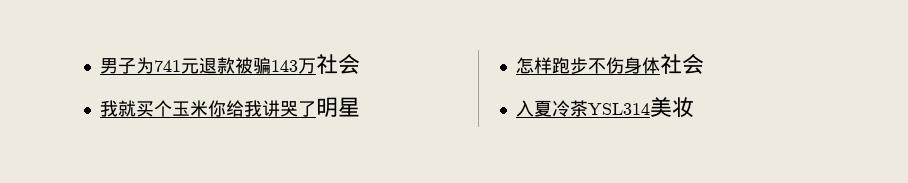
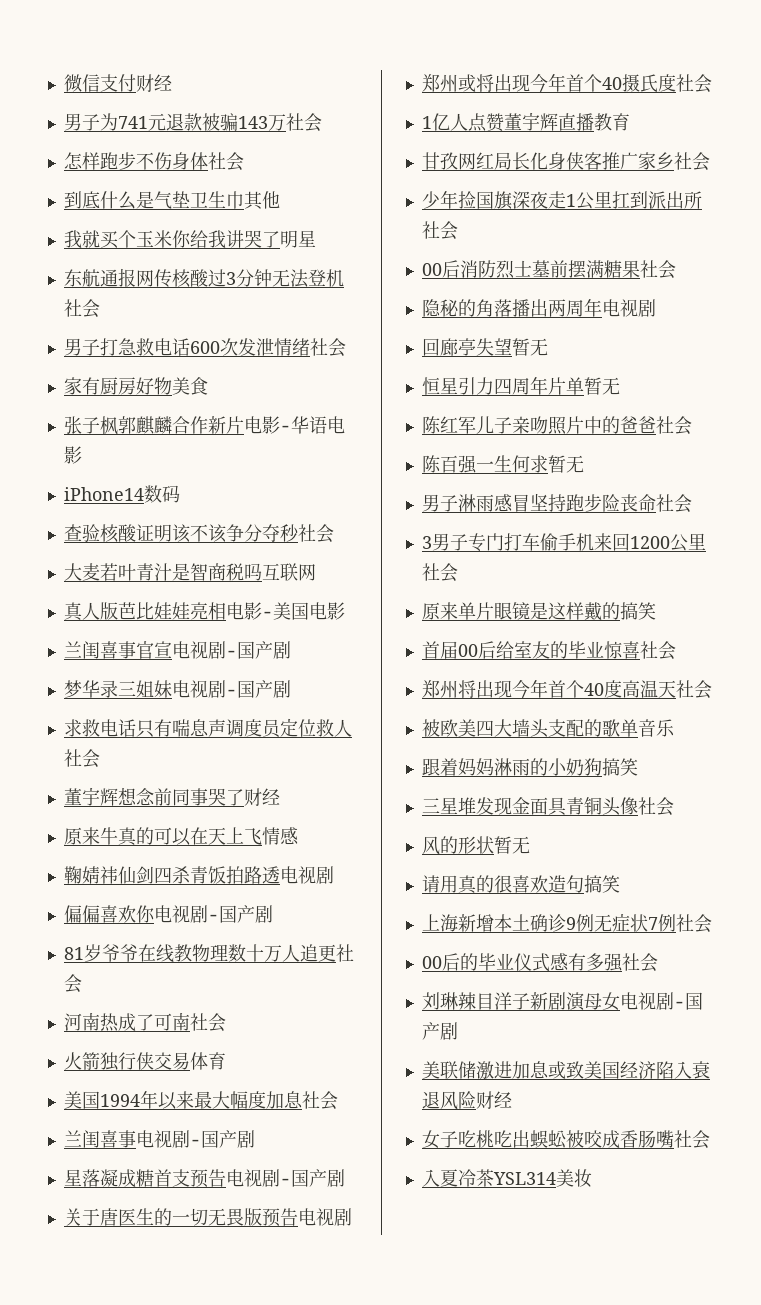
(99, 66) none -> [63,74,172,92] 微信支付财经 //
(360, 64) none -> [63,152,244,171] [63,191,280,210] // 怎样跑步不伤身体社会 // 到底什么是气垫卫生巾其他
[515,57,660,74] 怎样跑步不伤身体 -> [63,268,344,288] [63,299,100,318] [63,338,346,357] [63,377,208,395] [63,416,345,435] [63,446,82,464] [63,485,180,503] [63,524,334,543] [63,563,316,581] [63,602,345,621] [63,641,291,659] [63,680,291,698] [63,718,352,738] [63,749,100,768] [63,787,280,806] [63,827,299,846] [63,866,334,884] [63,905,273,923] [63,944,354,963] [63,974,82,993] [63,1012,226,1032] [63,1052,226,1071] [63,1090,338,1110] [63,1130,255,1148] [63,1169,345,1188] [63,1208,352,1227] [421,73,712,93] [421,112,630,132] [421,152,710,171] [421,190,702,210] [421,221,458,240] [421,260,676,279] [421,298,656,317] [421,338,548,356] [421,376,620,395] [421,416,692,435] [421,455,584,474] [421,493,692,513] [421,533,706,552] [421,563,458,582] [421,602,656,621] [421,641,676,660] [421,679,712,699] [421,719,675,738] [421,758,638,776] [421,797,674,816] [421,836,530,855] [421,875,620,894] [421,914,712,933] [421,953,658,972] [421,992,703,1011] [421,1022,458,1040] [421,1061,710,1080] [421,1091,512,1110] [421,1130,674,1149] 东航通报网传核酸过3分钟无法登机社会 // 男子打急救电话600次发泄情绪社会 // 家有厨房好物美食 // 张子枫郭麒麟合作新片电影-华语电影 // iPhone14数码 // 查验核酸证明该不该争分夺秒社会 // 大麦若叶青汁是智商税吗互联网 // 真人版芭比娃娃亮相电影-美国电影 // 兰闺喜事官宣电视剧-国产剧 // 梦华录三姐妹电视剧-国产剧 // 求救电话只有喘息声调度员定位救人社会 // 董宇辉想念前同事哭了财经 // 原来牛真的可以在天上飞情感 // 鞠婧祎仙剑四杀青饭拍路透电视剧 // 偏偏喜欢你电视剧-国产剧 // 81岁爷爷在线教物理数十万人追更社会 // 河南热成了可南社会 // 火箭独行侠交易体育 // 美国1994年以来最大幅度加息社会 // 兰闺喜事电视剧-国产剧 // 星落凝成糖首支预告电视剧-国产剧 // 关于唐医生的一切无畏版预告电视剧 // 郑州或将出现今年首个40摄氏度社会 // 1亿人点赞董宇辉直播教育 // 甘孜网红局长化身侠客推广家乡社会 // 少年捡国旗深夜走1公里扛到派出所社会 // 00后消防烈士墓前摆满糖果社会 // 隐秘的角落播出两周年电视剧 // 回廊亭失望暂无 // 恒星引力四周年片单暂无 // 陈红军儿子亲吻照片中的爸爸社会 // 陈百强一生何求暂无 // 男子淋雨感冒坚持跑步险丧命社会 // 3男子专门打车偷手机来回1200公里社会 // 原来单片眼镜是这样戴的搞笑 // 首届00后给室友的毕业惊喜社会 // 郑州将出现今年首个40度高温天社会 // 被欧美四大墙头支配的歌单音乐 // 跟着妈妈淋雨的小奶狗搞笑 // 三星堆发现金面具青铜头像社会 // 风的形状暂无 // 请用真的很喜欢造句搞笑 // 上海新增本土确诊9例无症状7例社会 // 00后的毕业仪式感有多强社会 // 刘琳辣目洋子新剧演母女电视剧-国产剧 // 美联储激进加息或致美国经济陷入衰退风险财经 // 女子吃桃吃出蜈蚣被咬成香肠嘴

